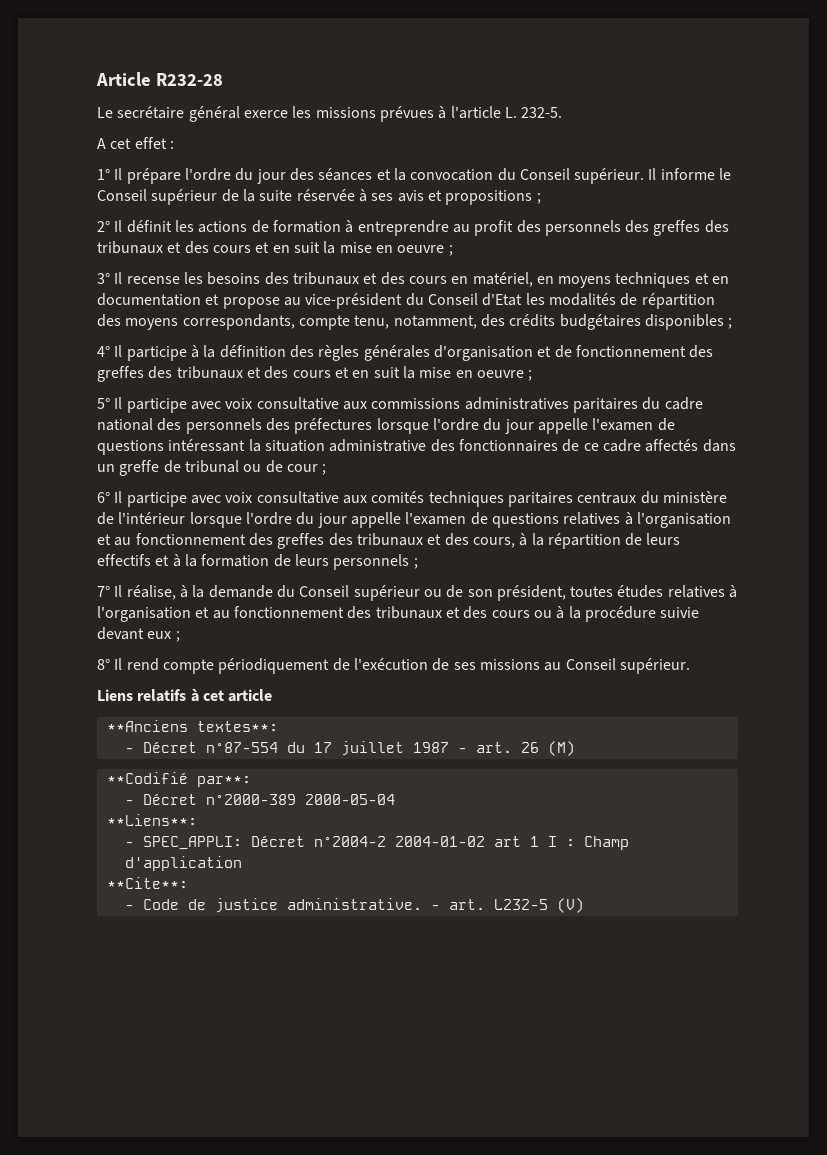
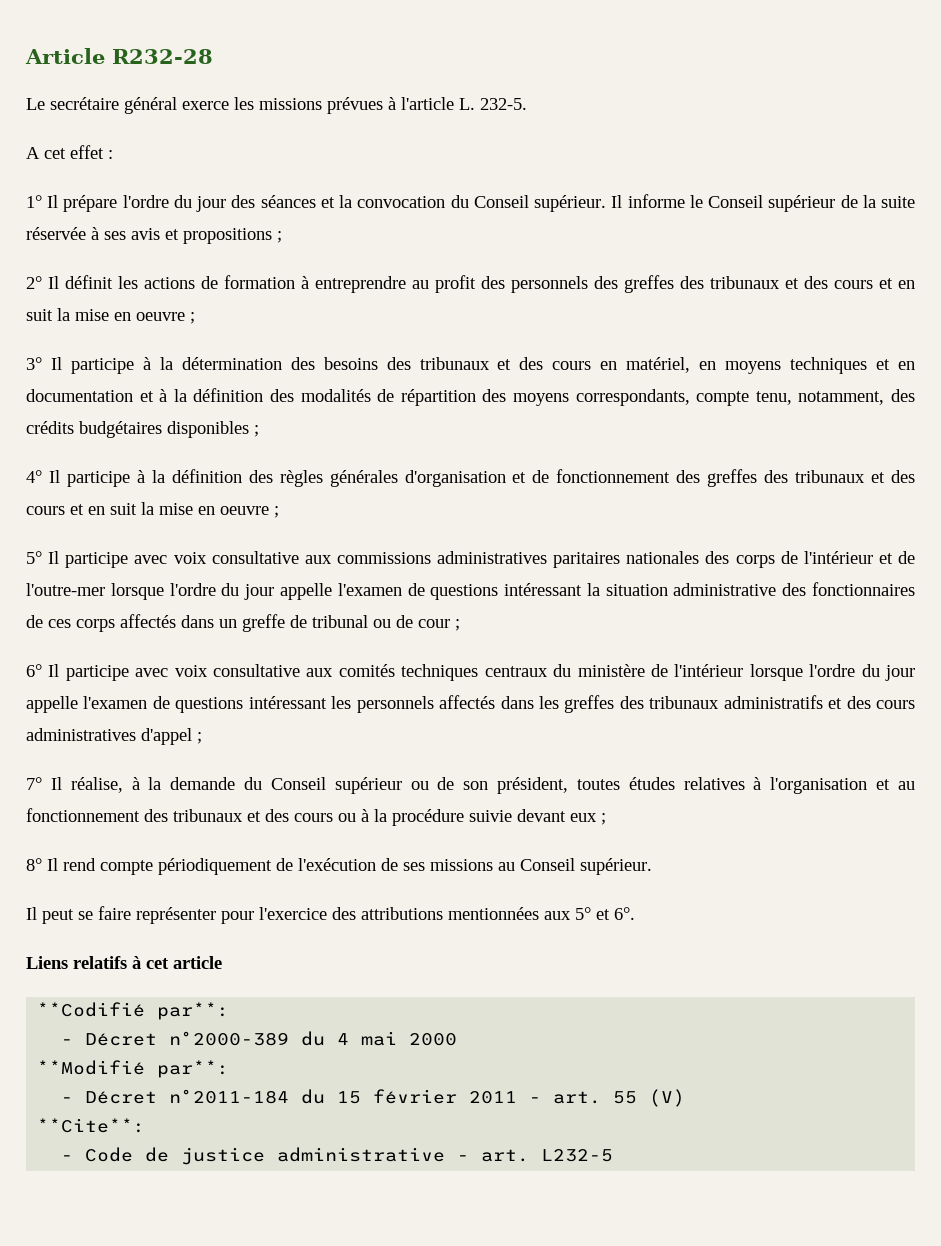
[126,272,203,284] recense les -> [70,357,315,374] participe à la détermination des
[222,293,545,309] propose au vice-président du Conseil d'Etat les -> [159,388,294,402] à la définition des
[642,397,703,410] [97,418,373,434] du cadre national des personnels des préfectures -> [626,551,915,568] [26,583,105,596] nationales des corps de l'intérieur et de l'outre-mer
[583,439,641,452] ce cadre -> [48,619,115,632] ces corps
[507,492,573,507] paritaires -> (479, 672) none
[563,512,731,528] [97,533,681,549] [97,554,410,570] relatives à l'organisation et au fonctionnement des greffes des tribunaux et des cours, à la répartition de leurs effectifs et à la formation de leurs personnels -> [248,695,915,713] [26,728,192,745] intéressant les personnels affectés dans les greffes des tribunaux administratifs et des cours administratives d'appel
(690, 666) none -> [26,906,635,924] // Il peut se faire représenter pour l'exercice des attributions mentionnées aux 5° et 6°.
[106,720,278,732] [124,741,575,756] // **Anciens textes**: // - Décret n°87-554 du 17 juillet 1987 - art. 26 (M) -> (222, 962) none
[304,794,395,805] [106,814,197,826] [124,835,629,850] [124,856,242,871] 2000-05-04 // **Liens**: // - SPEC_APPLI: Décret n°2004-2 2004-01-02 art 1 I : Champ d'application -> [301,1031,458,1046] [37,1060,230,1078] [61,1089,686,1107] du 4 mai 2000 // **Modifié par**: // - Décret n°2011-184 du 15 février 2011 - art. 55 (V)
[286,898,422,910] administrative. -> [277,1147,446,1162] administrative
[556,898,584,913] (V) -> (614, 1155) none

